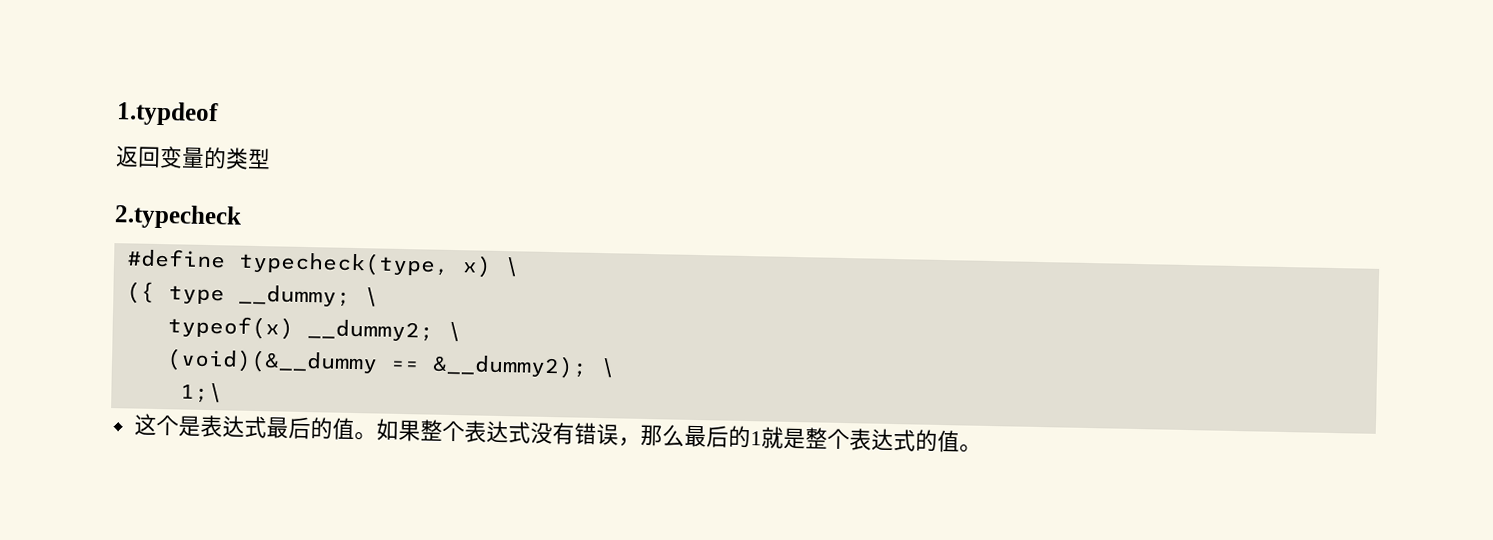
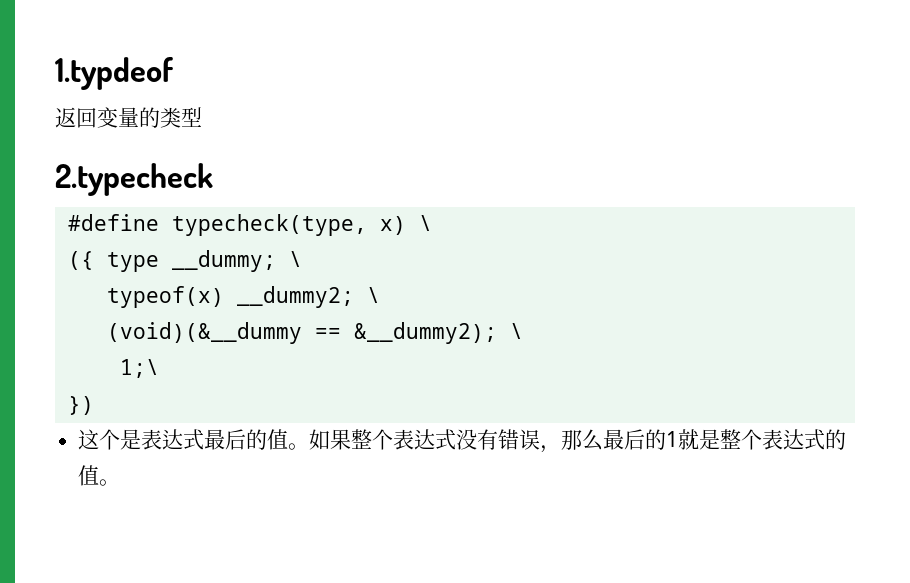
(223, 393) none -> [67,396,94,415] // })

